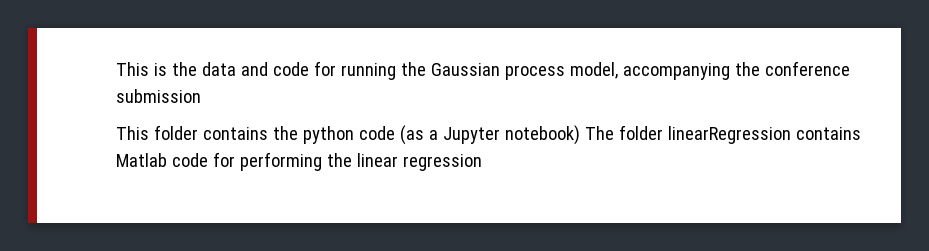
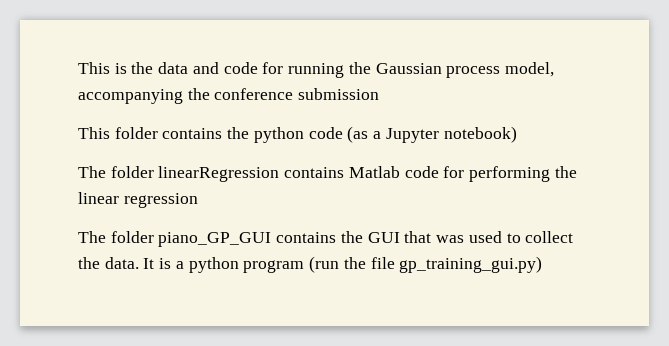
(580, 135) none -> (517, 134) //
(482, 162) none -> [78,231,574,247] [78,256,543,273] // The folder piano_GP_GUI contains the GUI that was used to collect the data. It is a python program (run the file gp_training_gui.py)

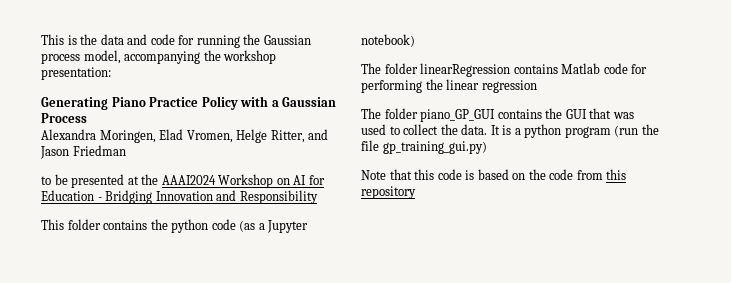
[214,88,380,100] conference submission -> [223,50,277,64] [41,67,111,80] [41,96,337,110] [41,113,87,123] [41,129,329,143] [40,145,126,159] [41,174,325,188] [41,190,318,204] workshop presentation: // Generating Piano Practice Policy with a Gaussian Process // Alexandra Moringen, Elad Vromen, Helge Ritter, and Jason Friedman // to be presented at the AAAI2024 Workshop on AI for Education - Bridging Innovation and Responsibility
(543, 264) none -> [361,169,627,180] [361,186,416,199] // Note that this code is based on the code from this repository

